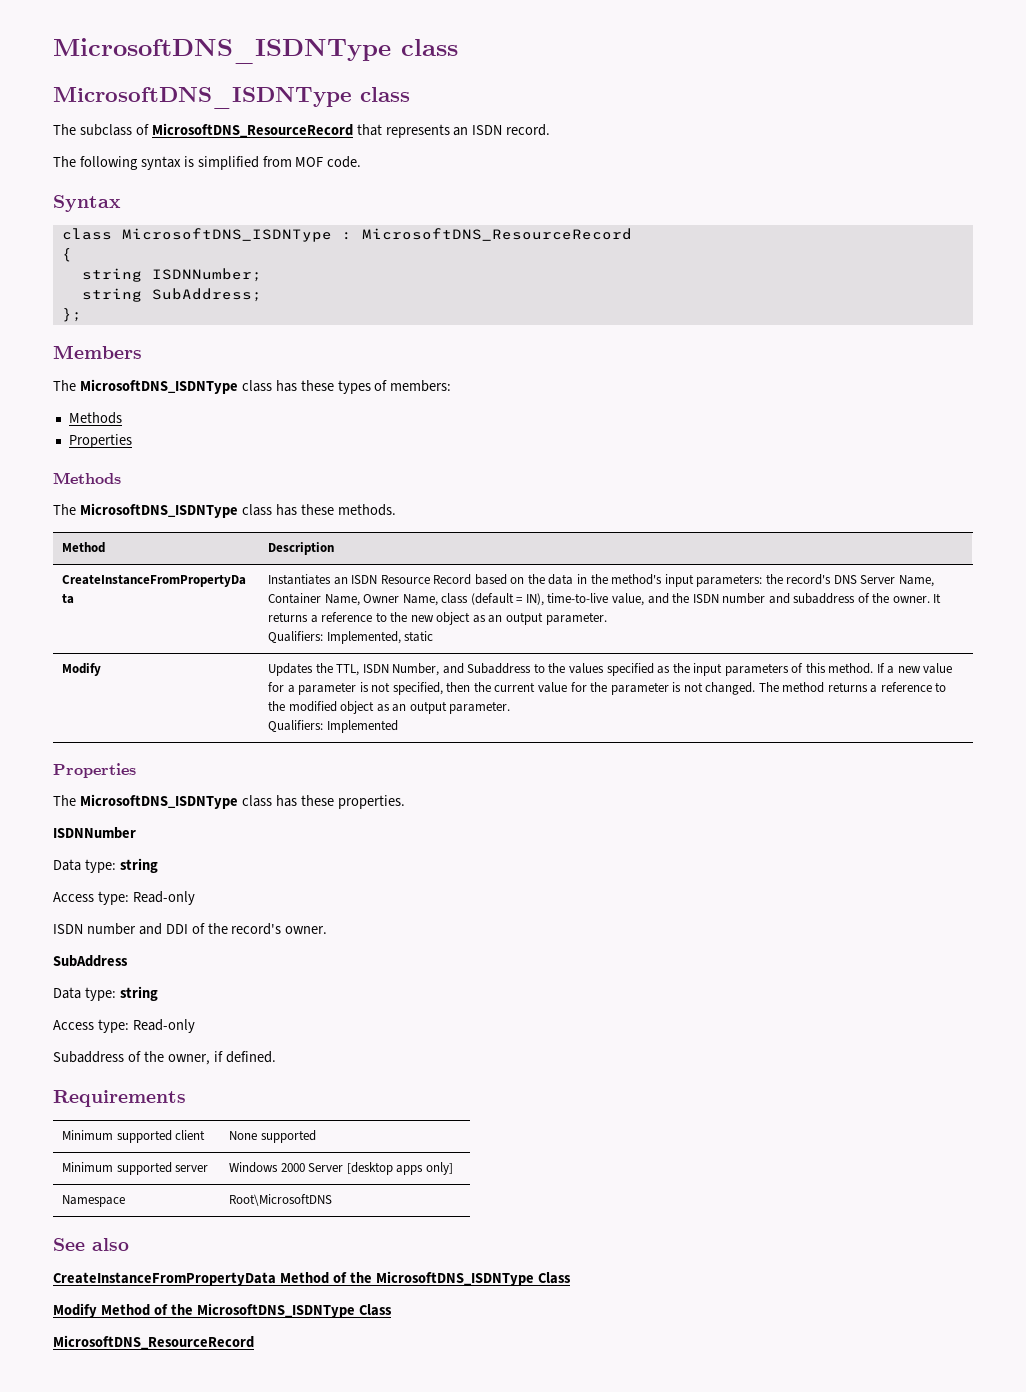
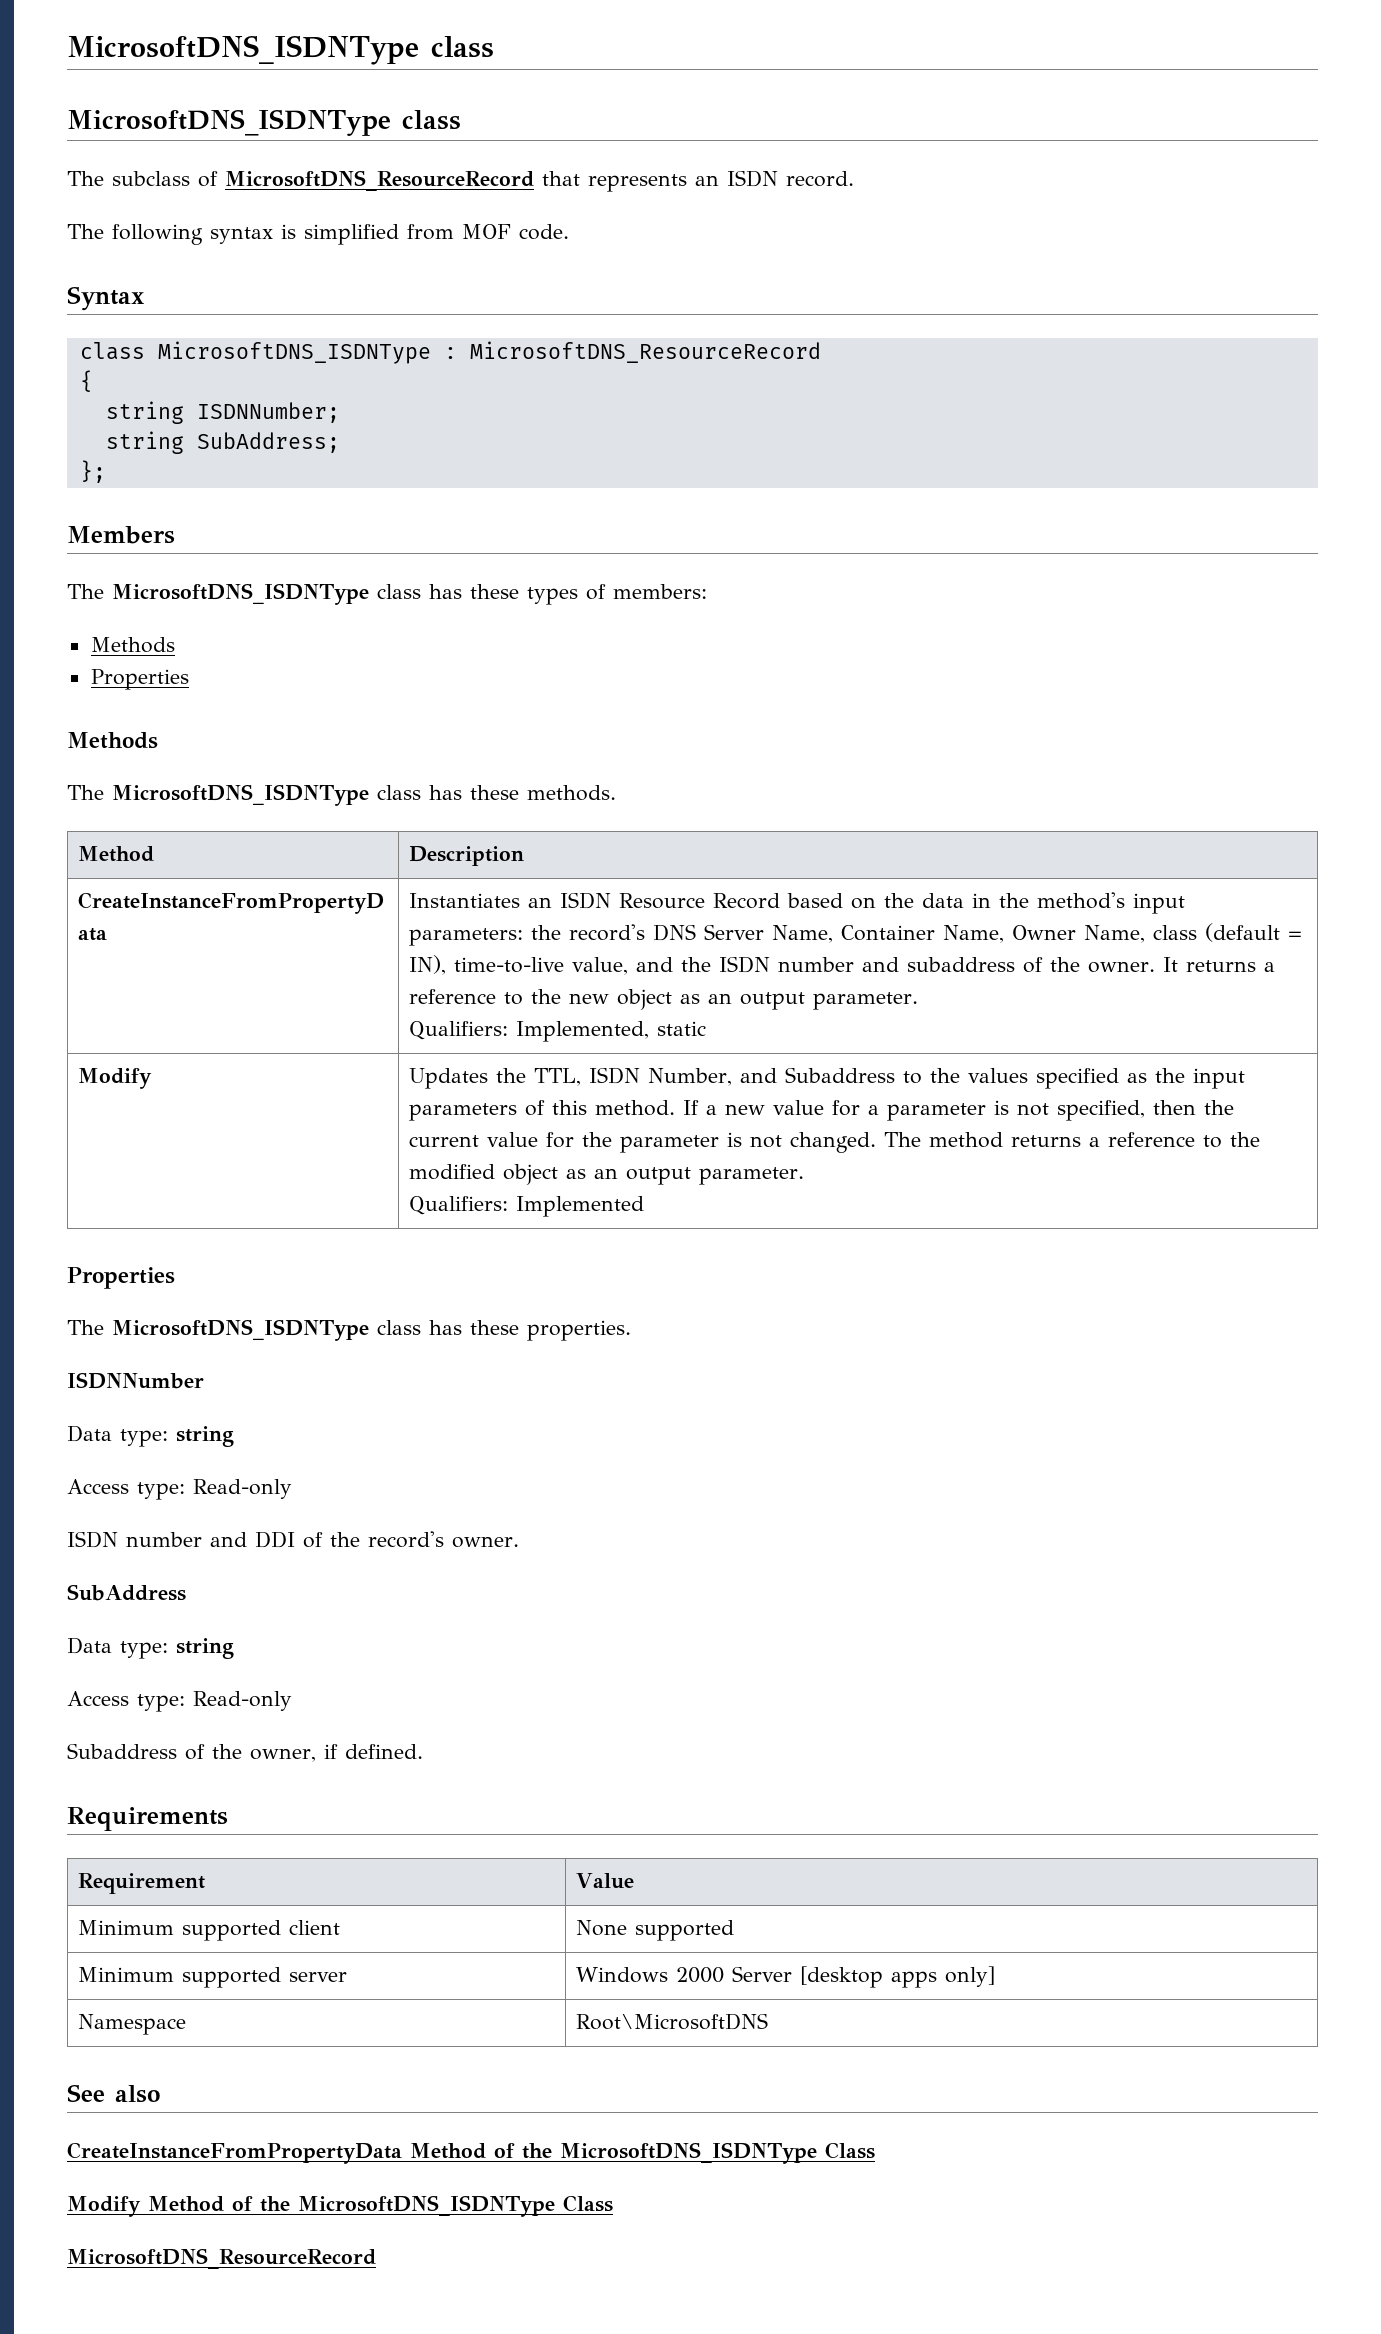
(186, 1098) none -> [78,1873,206,1894] [576,1873,635,1889] // Requirement | Value

